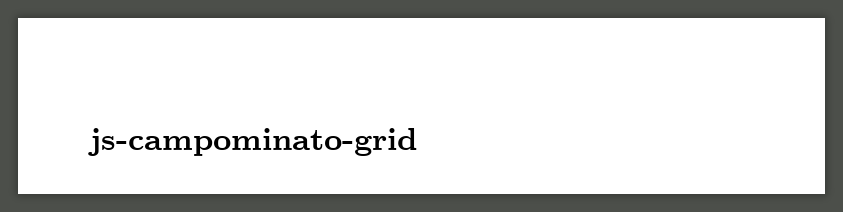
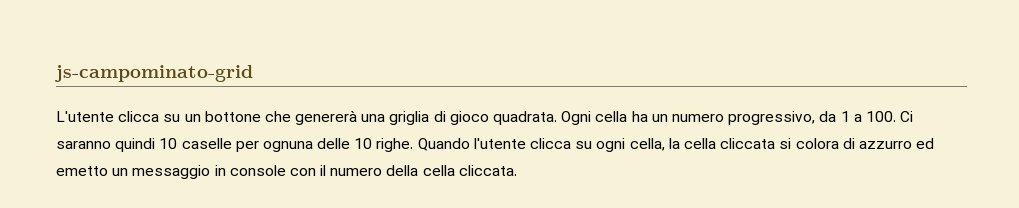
(417, 142) none -> [56,110,914,125] [56,138,935,152] [56,165,517,179] // L'utente clicca su un bottone che genererà una griglia di gioco quadrata. Ogni cella ha un numero progressivo, da 1 a 100. Ci saranno quindi 10 caselle per ognuna delle 10 righe. Quando l'utente clicca su ogni cella, la cella cliccata si colora di azzurro ed emetto un messaggio in console con il numero della cella cliccata.

